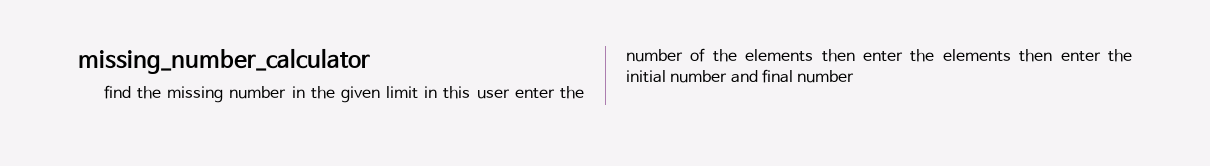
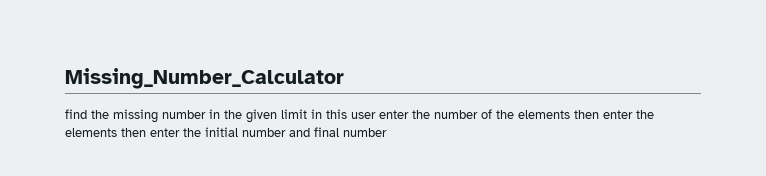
[78,48,370,74] missing_number_calculator -> [65,68,344,89] Missing_Number_Calculator

